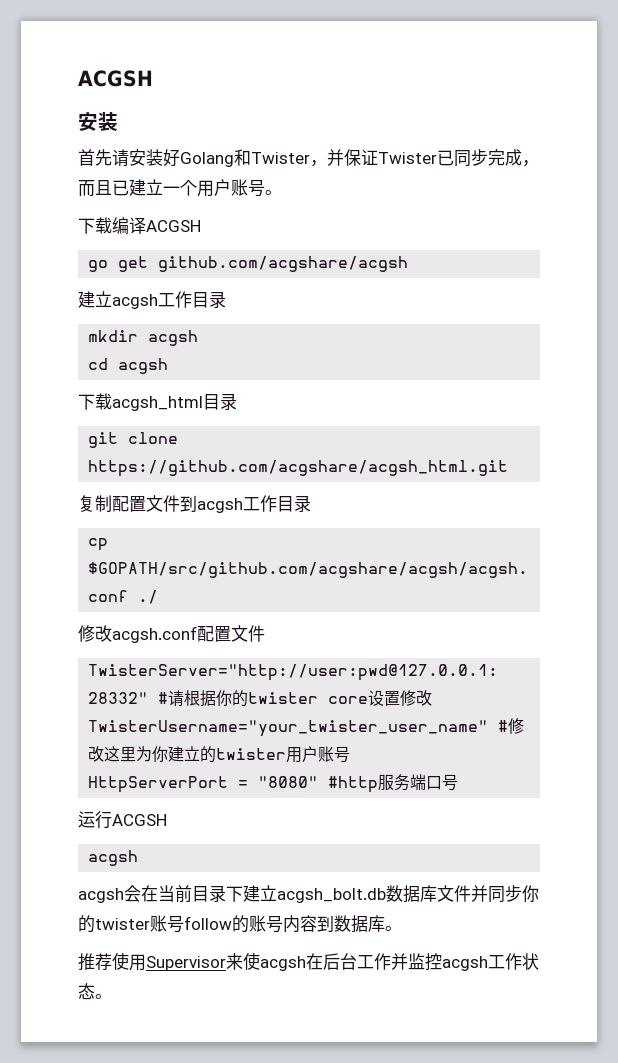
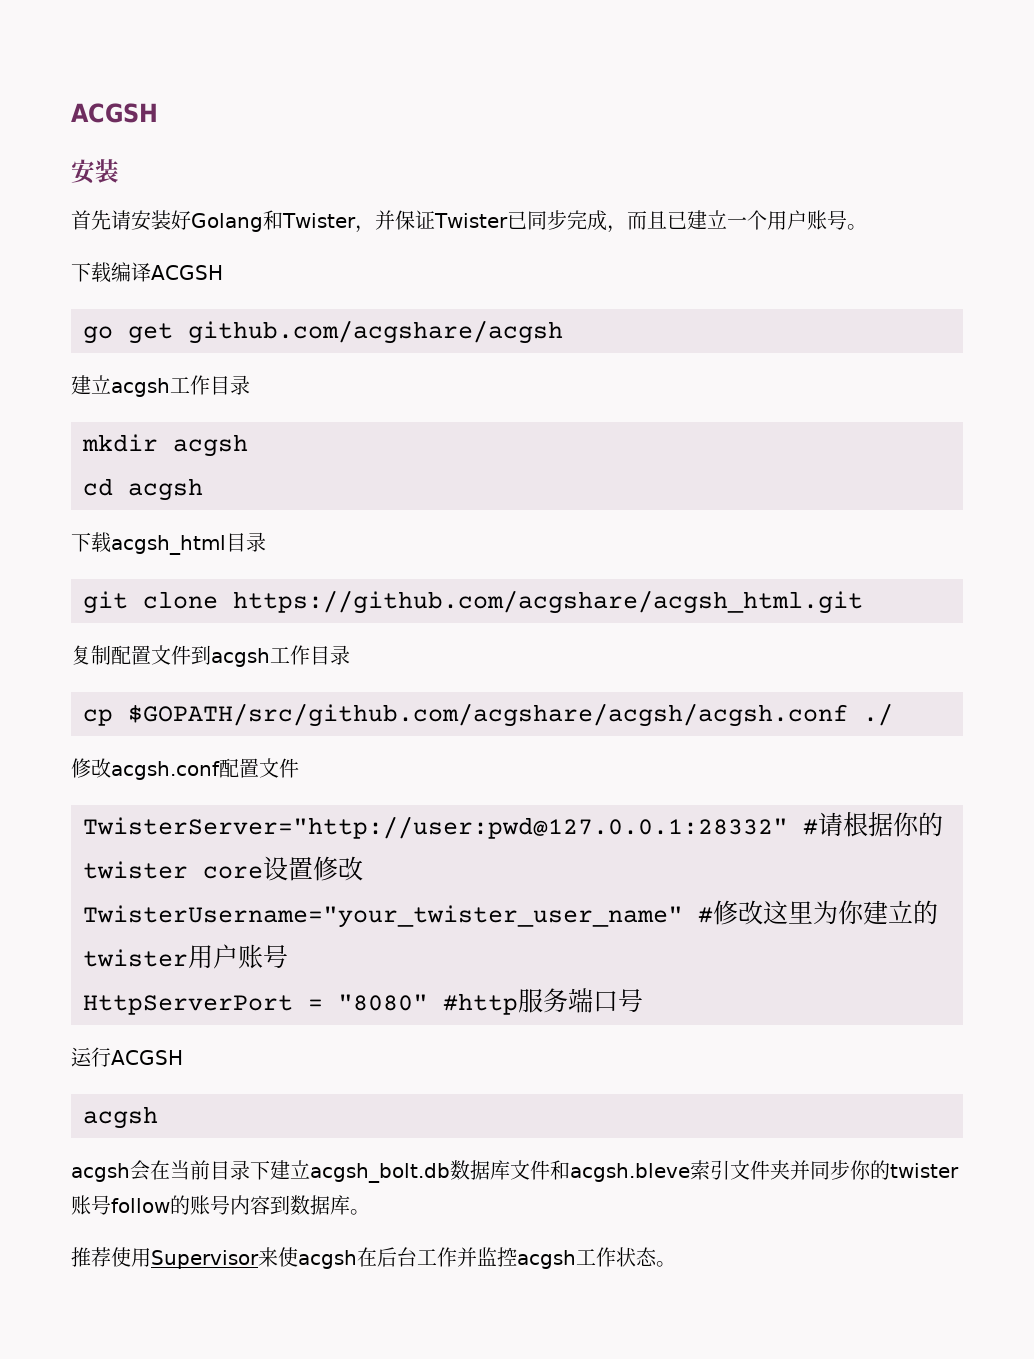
(471, 893) none -> [550,1160,790,1182] 和acgsh.bleve索引文件夹

